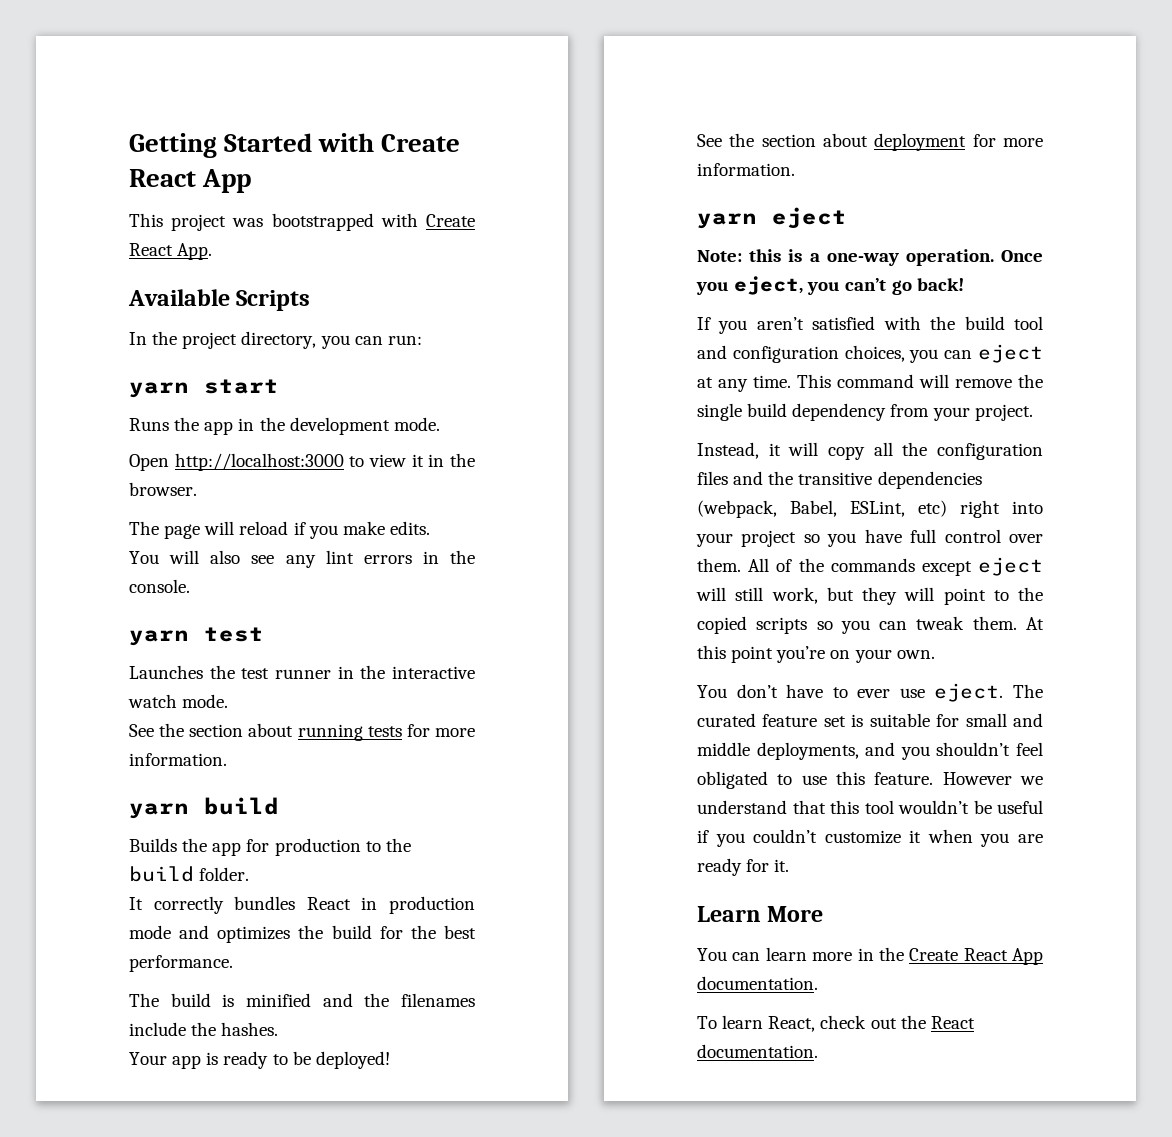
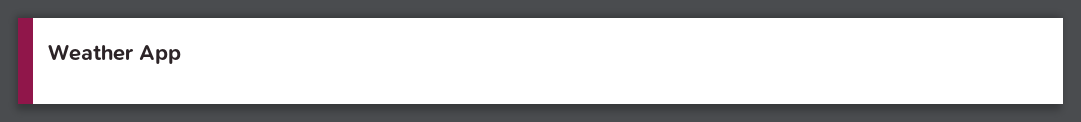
[129,133,461,158] [129,169,252,193] [129,213,476,231] [129,243,213,260] [128,289,311,311] [129,331,422,349] [129,379,279,398] [129,417,440,435] [129,453,476,471] [129,482,197,496] [129,521,430,539] [129,550,475,568] [129,579,190,593] [129,627,264,646] [129,665,475,679] [128,694,229,708] [129,723,475,741] [129,753,227,766] [129,797,279,819] [129,838,411,856] [129,866,250,882] [129,896,475,914] [129,925,476,943] [129,955,233,972] [129,993,476,1007] [129,1022,279,1036] [129,1051,390,1069] [697,133,1043,151] [697,163,795,176] [697,207,847,229] [697,249,1043,266] [696,276,964,295] [697,316,1043,334] [697,344,1043,363] [697,374,1043,392] [697,403,1033,421] [697,442,1043,460] [697,471,982,489] [697,500,1043,518] [696,529,1043,547] [697,557,1043,576] [696,587,1043,605] [697,616,1044,634] [697,645,935,663] [697,683,1043,702] [697,713,1043,727] [697,742,1043,760] [697,771,1043,789] [697,800,1043,814] [697,829,1043,847] [697,858,790,876] [697,906,824,922] [697,947,1043,965] [697,976,818,990] [697,1015,975,1032] [697,1044,818,1058] Getting Started with Create React App // This project was bootstrapped with Create React App. // Available Scripts // In the project directory, you can run: // yarn start // Runs the app in the development mode. // Open http://localhost:3000 to view it in the browser. // The page will reload if you make edits. // You will also see any lint errors in the console. // yarn test // Launches the test runner in the interactive watch mode. // See the section about running tests for more information. // yarn build // Builds the app for production to the build folder. // It correctly bundles React in production mode and optimizes the build for the best performance. // The build is minified and the filenames include the hashes. // Your app is ready to be deployed! // See the section about deployment for more information. // yarn eject // Note: this is a one-way operation. Once you eject, you can’t go back! // If you aren’t satisfied with the build tool and configuration choices, you can eject at any time. This command will remove the single build dependency from your project. // Instead, it will copy all the configuration files and the transitive dependencies (webpack, Babel, ESLint, etc) right into your project so you have full control over them. All of the commands except eject will still work, but they will point to the copied scripts so you can tweak them. At this point you’re on your own. // You don’t have to ever use eject. The curated feature set is suitable for small and middle deployments, and you shouldn’t feel obligated to use this feature. However we understand that this tool wouldn’t be useful if you couldn’t customize it when you are ready for it. // Learn More // You can learn more in the Create React App documentation. // To learn React, check out the React documentation. -> [48,44,181,64] Weather App

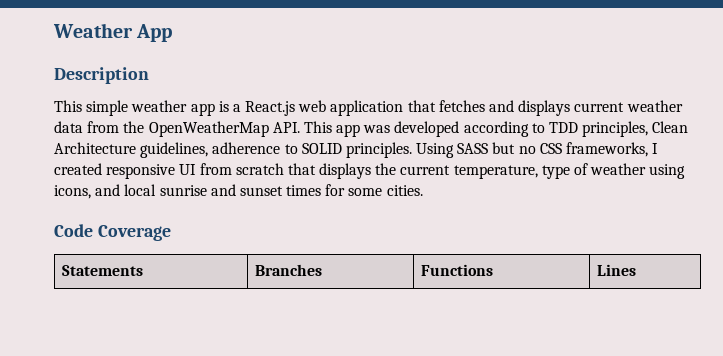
(181, 54) none -> [54,67,149,84] [54,100,683,116] [54,121,689,137] [54,142,659,158] [54,163,686,179] [54,184,423,199] [54,224,171,241] [62,265,144,276] [255,264,323,276] [421,264,494,276] [597,264,637,276] // Description // This simple weather app is a React.js web application that fetches and displays current weather data from the OpenWeatherMap API. This app was developed according to TDD principles, Clean Architecture guidelines, adherence to SOLID principles. Using SASS but no CSS frameworks, I created responsive UI from scratch that displays the current temperature, type of weather using icons, and local sunrise and sunset times for some cities. // Code Coverage // Statements | Branches | Functions | Lines

